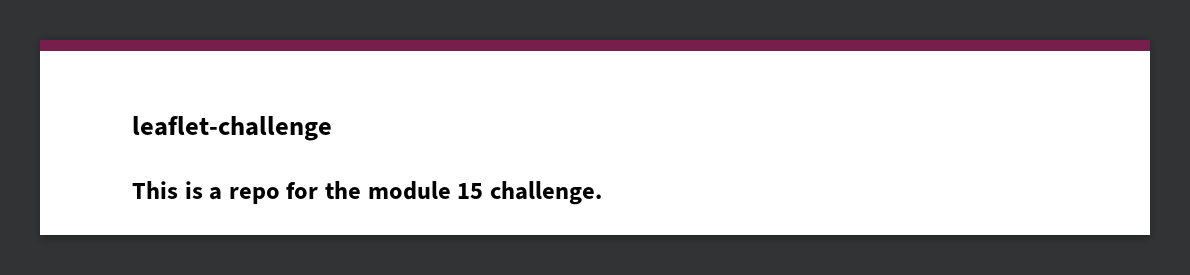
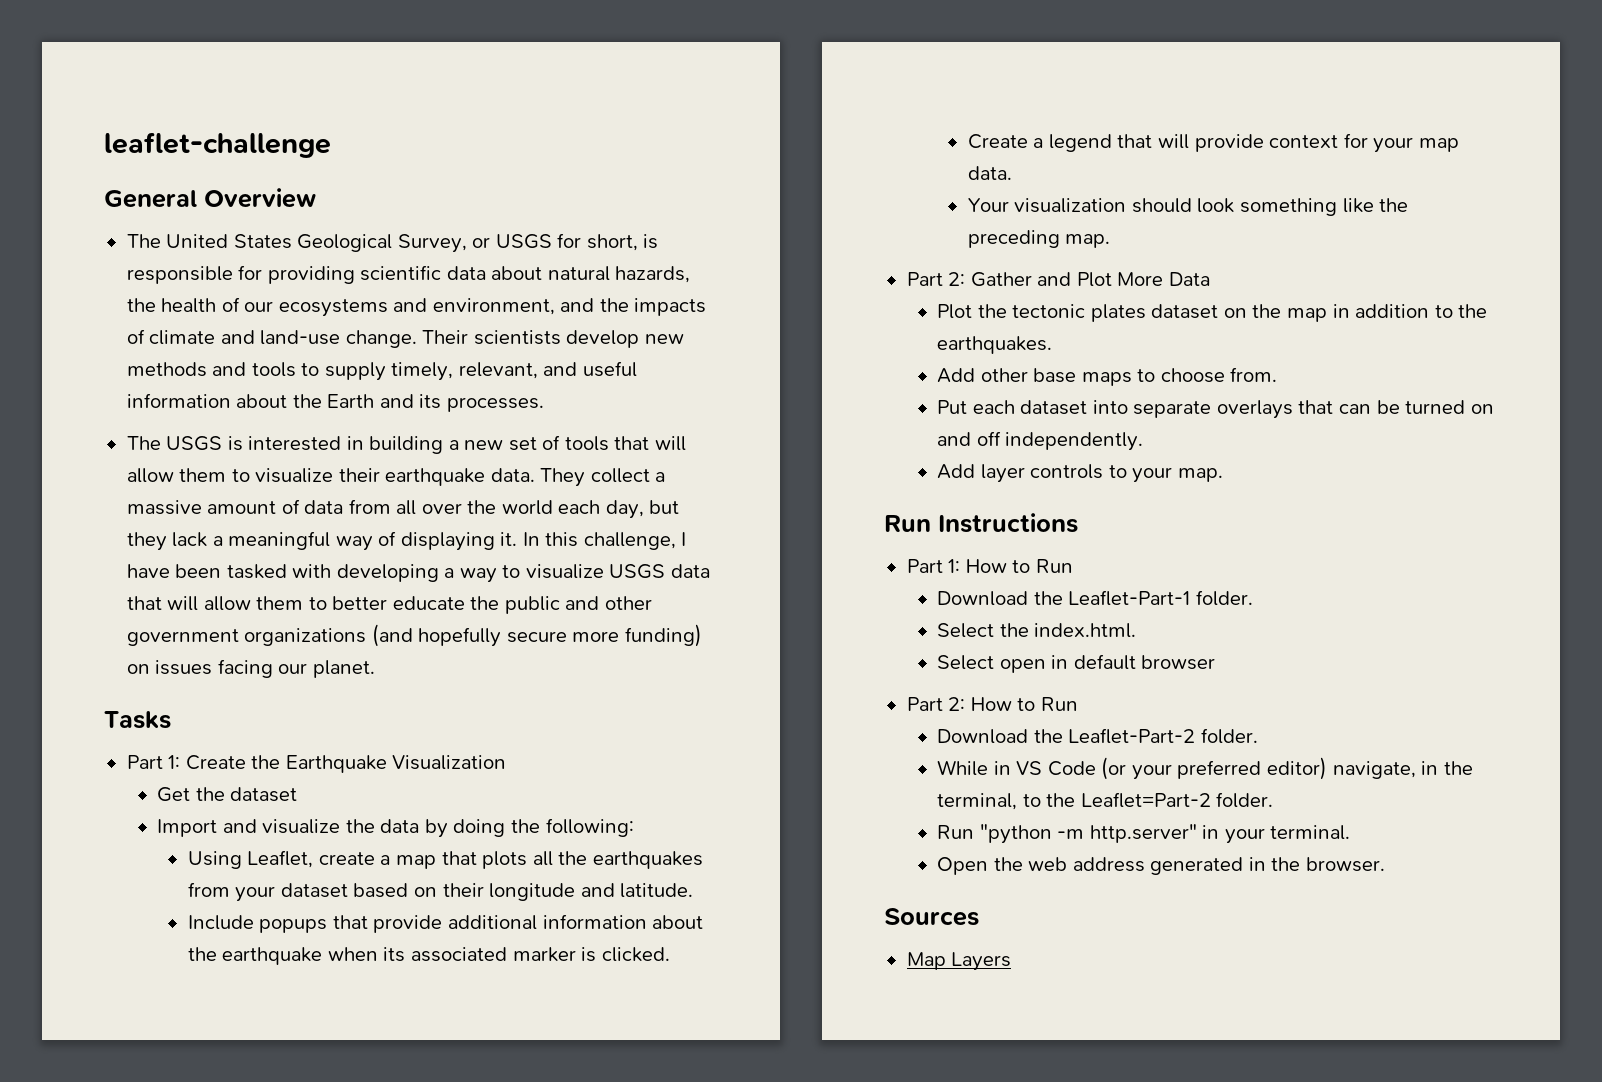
[132,181,602,205] This is a repo for the module 15 challenge. -> [104,188,316,208] [126,233,659,253] [126,265,691,284] [126,297,707,317] [126,329,684,348] [126,361,637,381] [126,393,544,412] [126,435,686,454] [126,468,666,487] [126,499,680,519] [126,531,687,551] [126,564,710,583] [126,596,652,614] [126,624,702,647] [126,659,375,678] [104,711,171,729] [126,755,507,773] [157,787,298,802] [157,818,634,838] [187,850,703,869] [187,882,694,902] [187,914,704,933] [187,947,670,965] [967,133,1459,153] [967,166,1012,180] [967,198,1409,216] [967,230,1111,248] [906,272,1210,287] [937,304,1488,322] [937,336,1053,354] [937,367,1278,386] [937,400,1494,419] [937,431,1144,451] [937,464,1223,483] [884,513,1078,533] [906,559,1073,573] [937,590,1253,606] [937,623,1137,638] [937,654,1216,673] [906,697,1078,711] [937,728,1258,744] [937,757,1473,780] [937,792,1274,810] [937,824,1351,844] [937,857,1385,875] [884,908,979,926] [906,952,1012,971] General Overview // The United States Geological Survey, or USGS for short, is responsible for providing scientific data about natural hazards, the health of our ecosystems and environment, and the impacts of climate and land-use change. Their scientists develop new methods and tools to supply timely, relevant, and useful information about the Earth and its processes. // The USGS is interested in building a new set of tools that will allow them to visualize their earthquake data. They collect a massive amount of data from all over the world each day, but they lack a meaningful way of displaying it. In this challenge, I have been tasked with developing a way to visualize USGS data that will allow them to better educate the public and other government organizations (and hopefully secure more funding) on issues facing our planet. // Tasks // Part 1: Create the Earthquake Visualization // Get the dataset // Import and visualize the data by doing the following: // Using Leaflet, create a map that plots all the earthquakes from your dataset based on their longitude and latitude. // Include popups that provide additional information about the earthquake when its associated marker is clicked. // Create a legend that will provide context for your map data. // Your visualization should look something like the preceding map. // Part 2: Gather and Plot More Data // Plot the tectonic plates dataset on the map in addition to the earthquakes. // Add other base maps to choose from. // Put each dataset into separate overlays that can be turned on and off independently. // Add layer controls to your map. // Run Instructions // Part 1: How to Run // Download the Leaflet-Part-1 folder. // Select the index.html. // Select open in default browser // Part 2: How to Run // Download the Leaflet-Part-2 folder. // While in VS Code (or your preferred editor) navigate, in the terminal, to the Leaflet=Part-2 folder. // Run "python -m http.server" in your terminal. // Open the web address generated in the browser. // Sources // Map Layers

